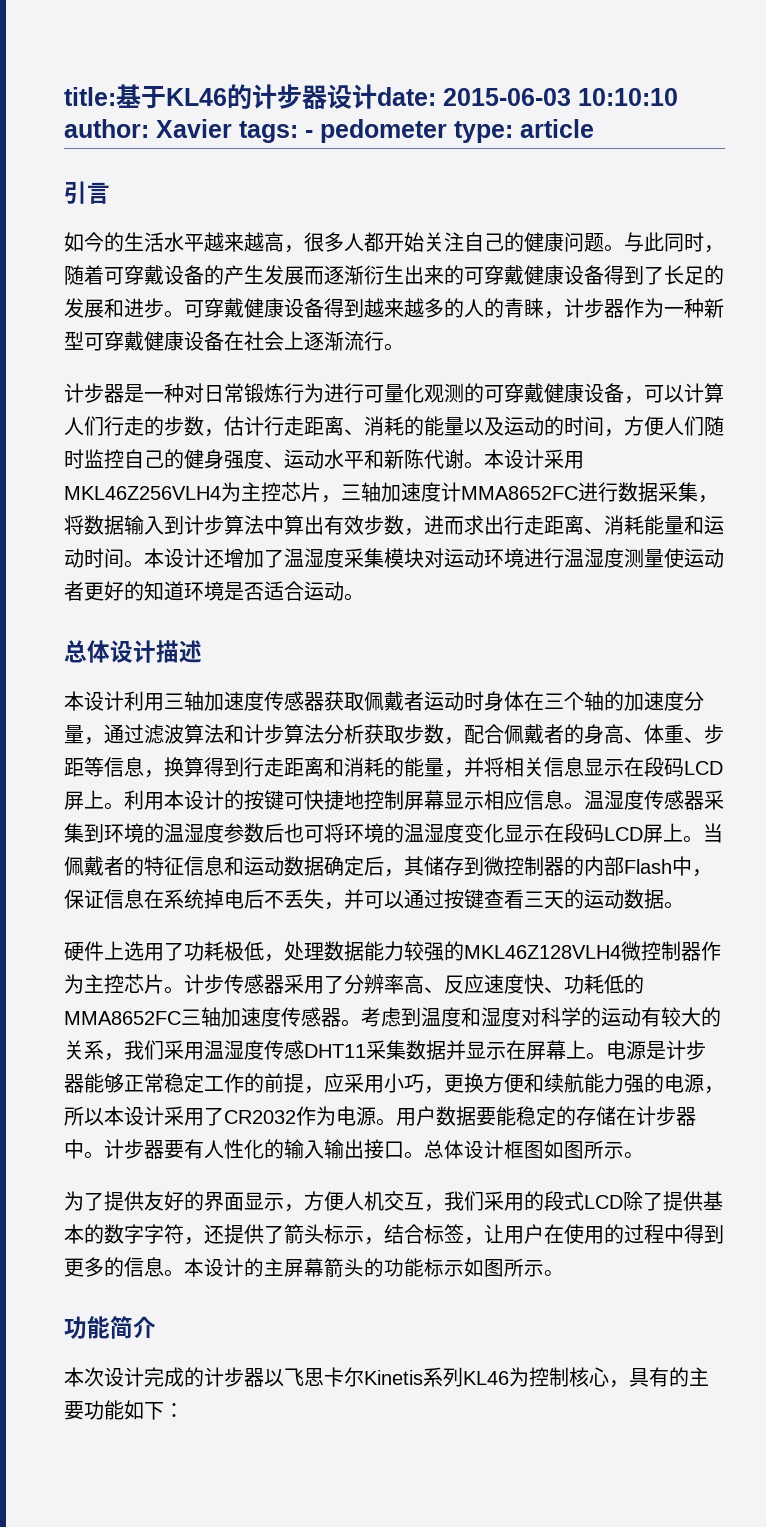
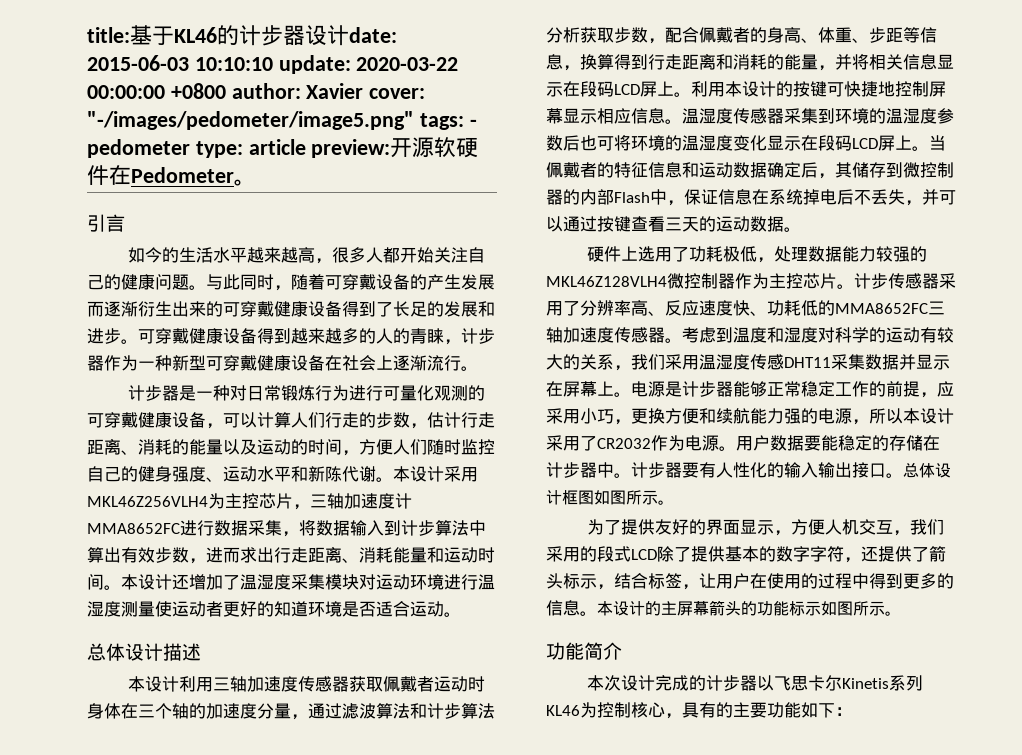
[64,119,232,138] author: Xavier -> [278,55,459,74] [87,83,426,99] [87,111,414,130] update: 2020-03-22 00:00:00 +0800 author: Xavier cover: "-/images/pedometer/image5.png"
(594, 128) none -> [311,137,479,158] [87,165,256,186] preview:开源软硬件在Pedometer。

